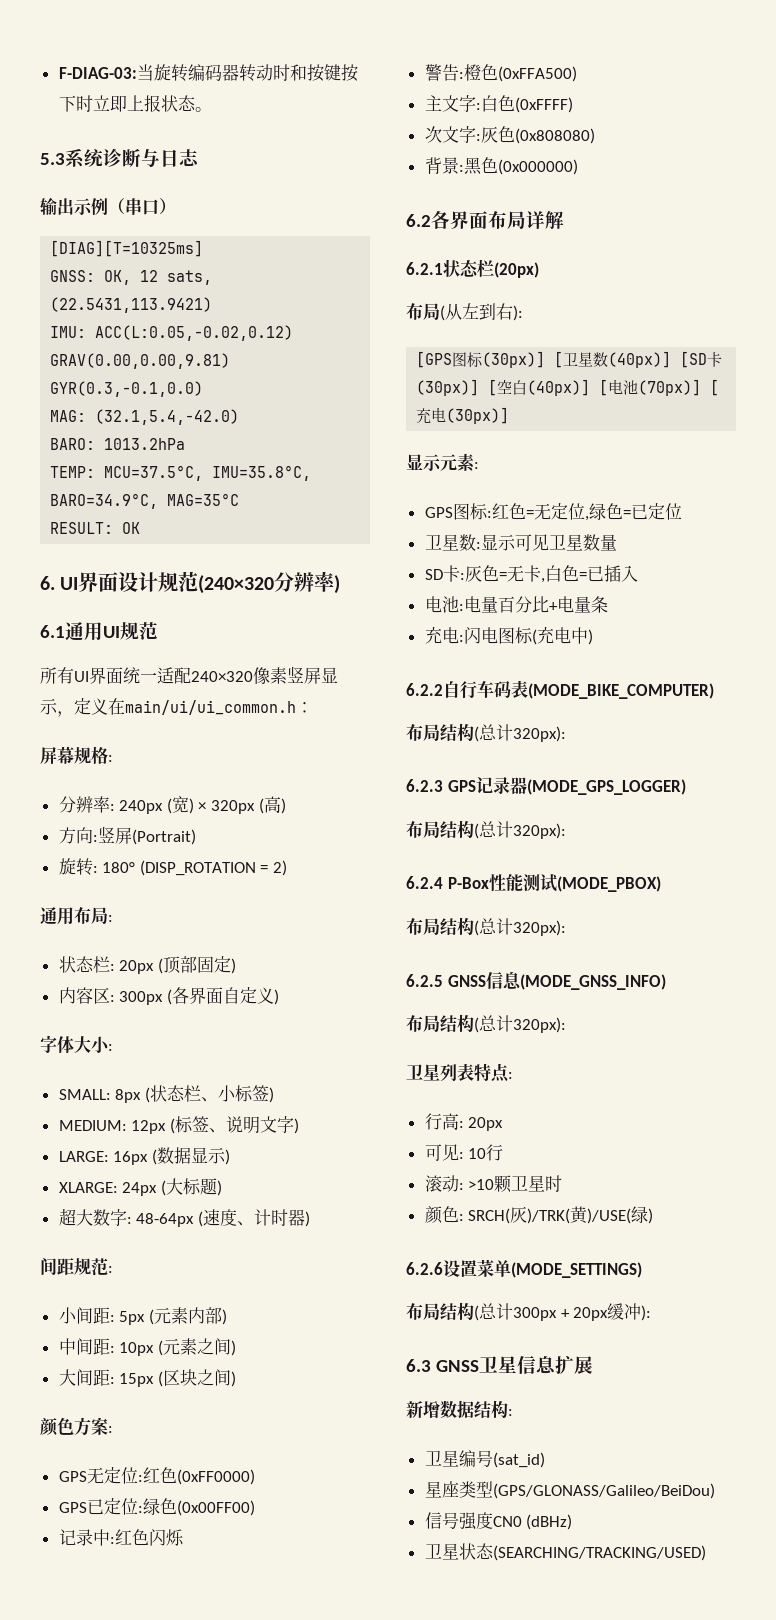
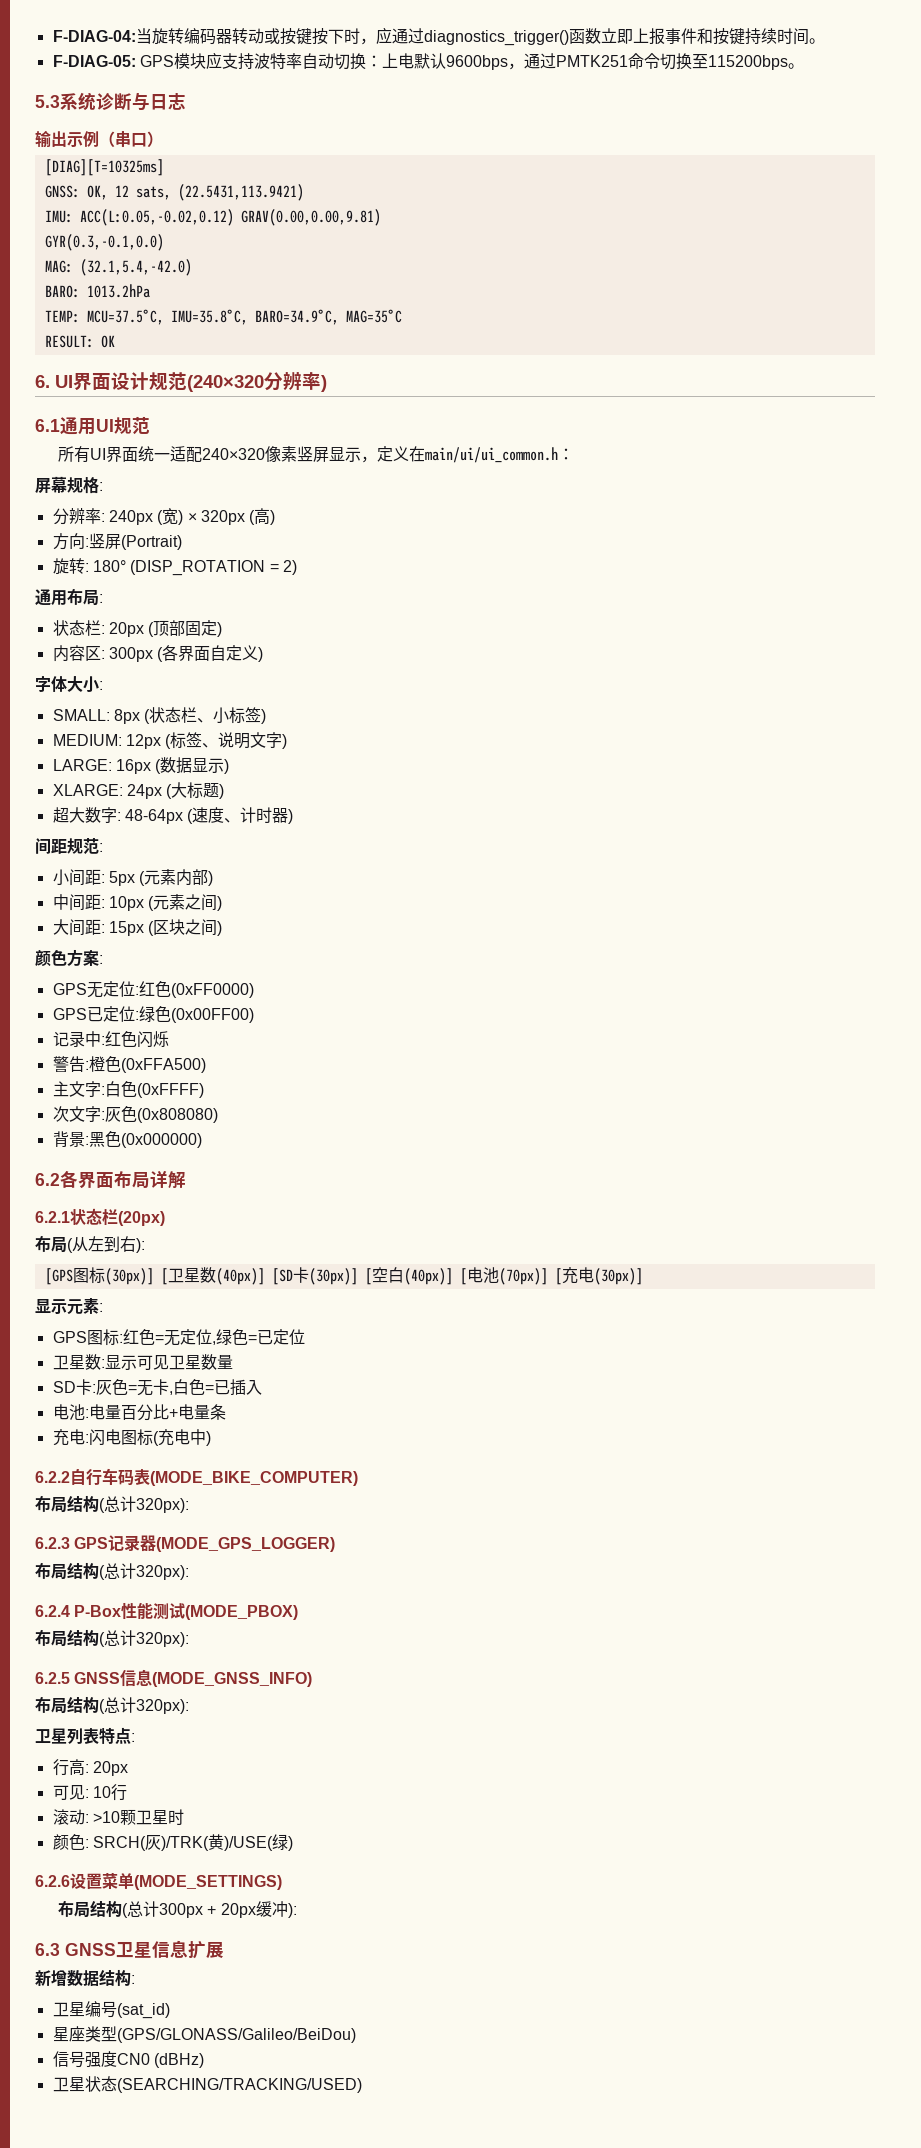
[58,67,137,79] F-DIAG-03: -> [52,30,136,42] F-DIAG-04:
[272,64,307,81] 时和 -> [263,28,280,44] 或
[92,95,196,112] 立即上报状态 -> [359,27,825,46] [52,52,788,70] ，应通过diagnostics_trigger()函数立即上报事件和按键持续时间。 // F-DIAG-05: GPS模块应支持波特率自动切换：上电默认9600bps，通过PMTK251命令切换至115200bps

